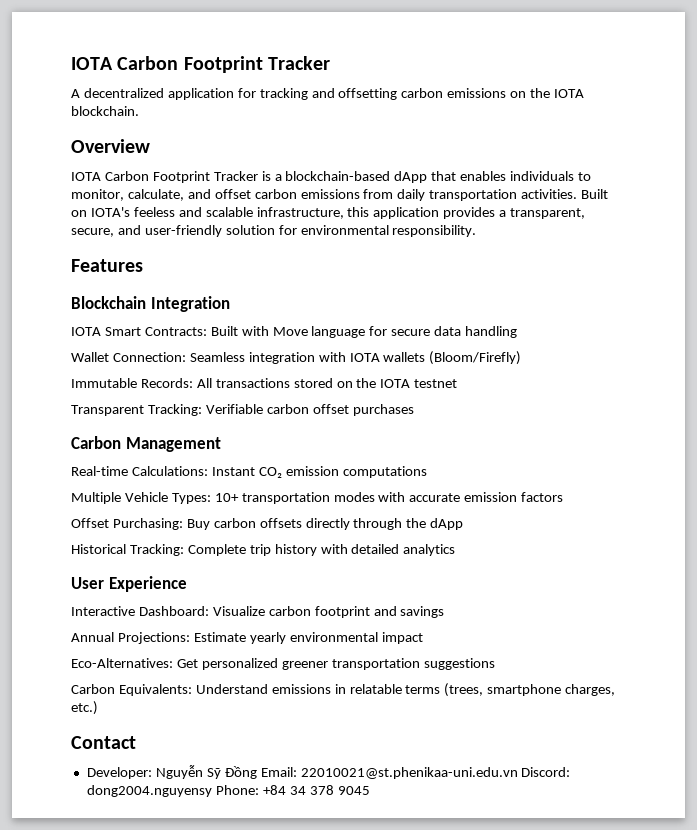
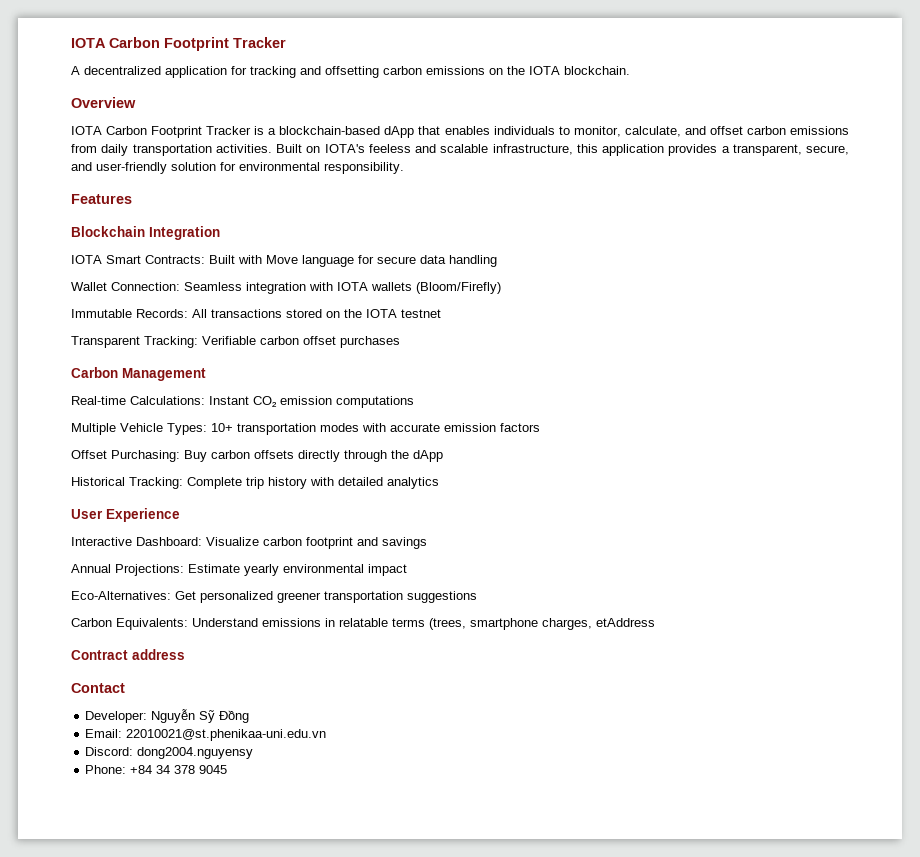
[71,701,98,715] etc.) -> [596,618,655,627] [71,649,185,660] etAddress // Contract address
(257, 772) none -> (250, 716) //
(518, 773) none -> (327, 735) //
(212, 791) none -> (254, 753) //

